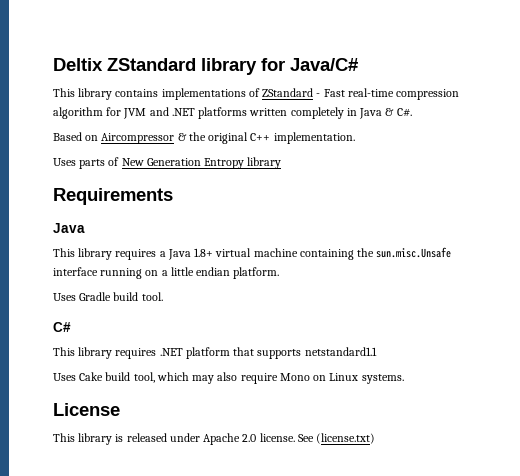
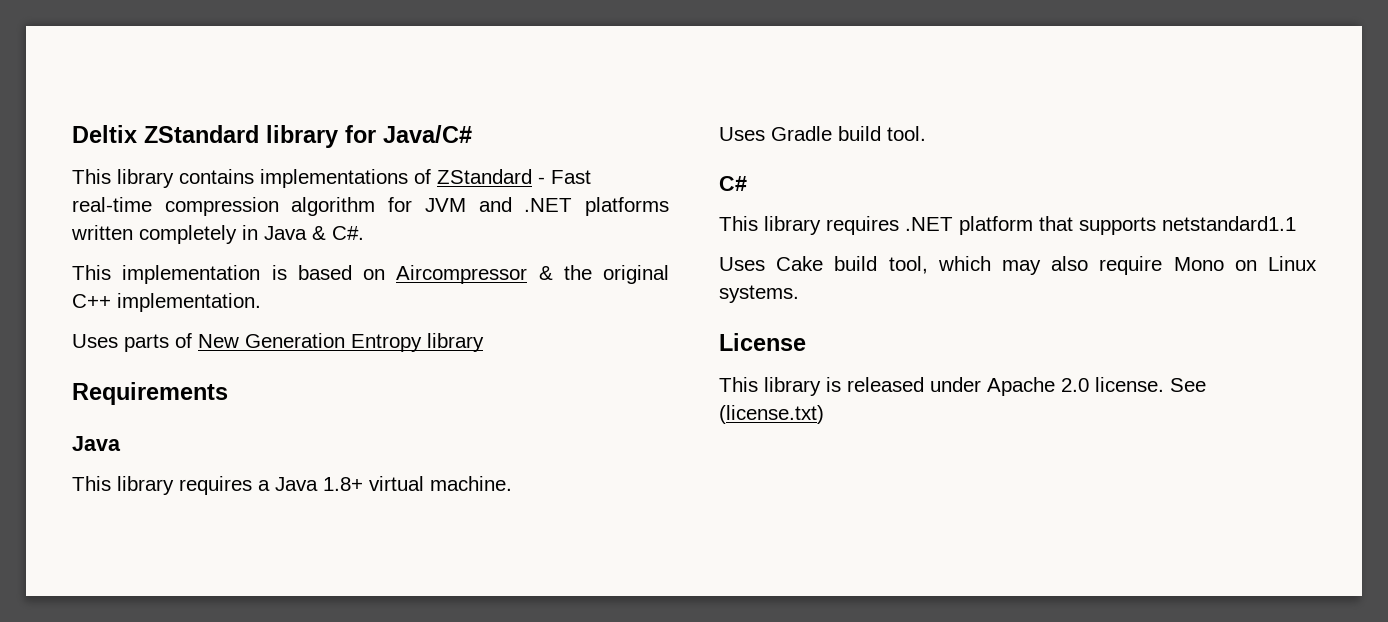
[53,132,82,141] Based -> [72,265,352,284] This implementation is based
[253,247,452,260] [53,267,280,279] machine containing the sun.misc.Unsafe interface running on a little endian platform. -> [430,476,512,491] machine.

